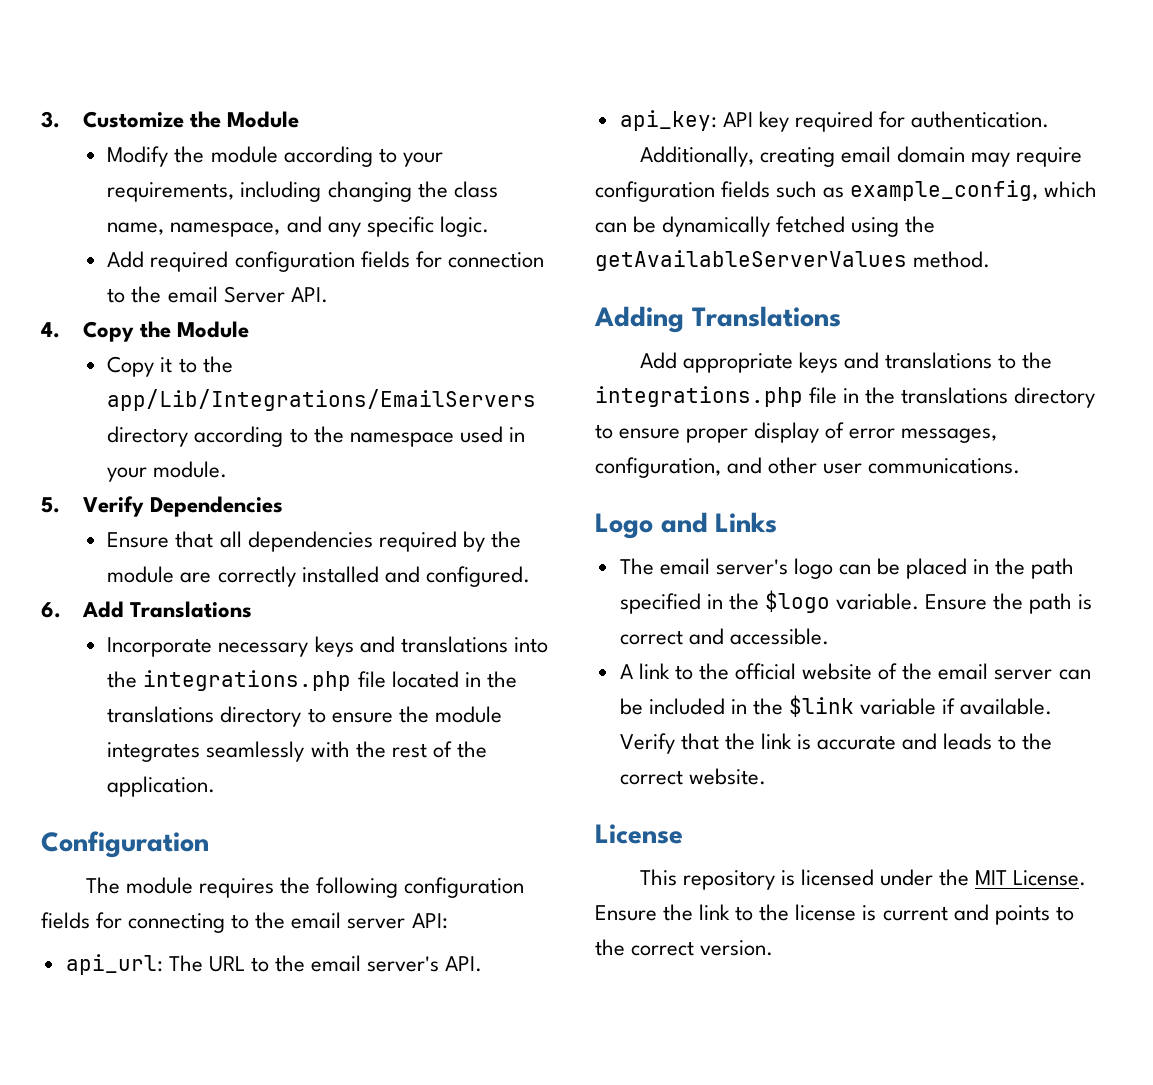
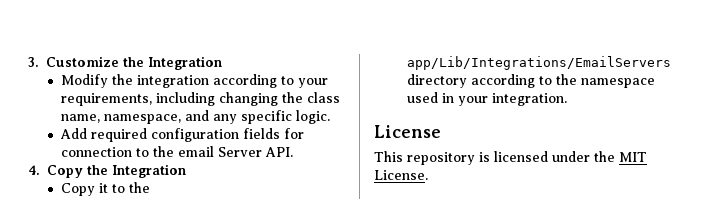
[226,111,299,128] Module -> [148,56,222,70] Integration
[210,146,278,163] module -> [137,75,210,88] integration
[176,321,249,338] Module -> [112,164,186,178] Integration
[153,461,228,478] [41,496,283,517] [107,531,521,552] [107,566,530,587] [41,601,252,618] [107,636,548,657] [107,670,517,691] [107,706,502,727] [107,741,487,762] [107,776,216,797] [41,831,209,858] [85,877,525,898] [41,912,448,933] [65,954,483,975] [619,110,1050,132] [639,146,1083,167] [595,180,1098,202] [595,216,936,237] [595,250,991,271] [594,306,841,333] [639,352,1053,373] [595,386,1096,408] [595,422,998,443] [595,457,1021,478] [595,512,778,539] [619,558,1075,579] [619,590,1093,614] [619,628,829,645] [619,663,1091,680] [619,695,1053,717] [619,733,1053,754] [619,768,766,785] module. // 5. Verify Dependencies // Ensure that all dependencies required by the module are correctly installed and configured. // 6. Add Translations // Incorporate necessary keys and translations into the integrations.php file located in the translations directory to ensure the module integrates seamlessly with the rest of the application. // Configuration // The module requires the following configuration fields for connecting to the email server API: // api_url: The URL to the email server's API. // api_key: API key required for authentication. // Additionally, creating email domain may require configuration fields such as example_config, which can be dynamically fetched using the getAvailableServerValues method. // Adding Translations // Add appropriate keys and translations to the integrations.php file in the translations directory to ensure proper display of error messages, configuration, and other user communications. // Logo and Links // The email server's logo can be placed in the path specified in the $logo variable. Ensure the path is correct and accessible. // A link to the official website of the email server can be included in the $link variable if available. Verify that the link is accurate and leads to the correct website. -> [492,93,568,106] integration.
[595,904,1074,925] [595,939,774,956] Ensure the link to the license is current and points to the correct version. -> (428, 175) none

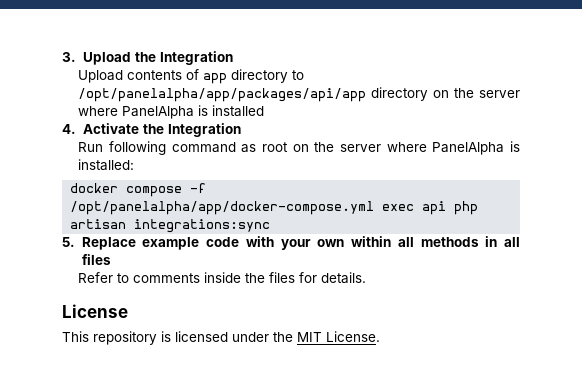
[46,56,222,70] [61,74,329,88] [61,92,341,106] [61,110,331,124] [60,128,305,142] [61,146,294,157] Customize the Integration // Modify the integration according to your requirements, including changing the class name, namespace, and any specific logic. // Add required configuration fields for connection to the email Server API. -> [82,51,233,65] [78,69,305,84] [78,87,520,102] [78,105,265,119] Upload the Integration // Upload contents of app directory to /opt/panelalpha/app/packages/api/app directory on the server where PanelAlpha is installed
[47,164,186,178] [61,182,151,196] [407,56,672,70] [407,74,656,88] [407,92,568,106] Copy the Integration // Copy it to the app/Lib/Integrations/EmailServers directory according to the namespace used in your integration. -> [82,123,241,137] [78,141,520,155] [78,159,135,171] [70,183,207,197] [70,201,479,215] [70,219,271,233] [62,236,521,250] [81,254,111,265] [78,272,367,284] Activate the Integration // Run following command as root on the server where PanelAlpha is installed: // docker compose -f /opt/panelalpha/app/docker-compose.yml exec api php artisan integrations:sync // 5. Replace example code with your own within all methods in all files // Refer to comments inside the files for details.

